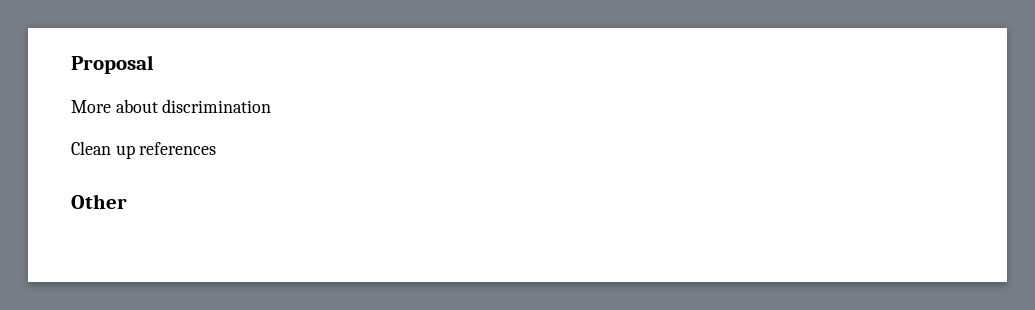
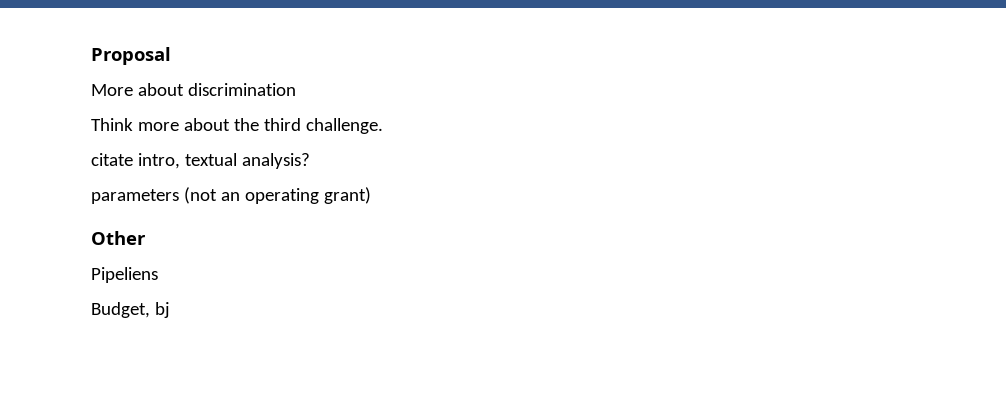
[71,141,217,159] [71,194,127,209] Clean up references // Other -> [91,118,383,134] [91,153,310,169] [91,187,371,204] [91,231,146,245] [91,267,158,283] [91,302,170,318] Think more about the third challenge. // citate intro, textual analysis? // parameters (not an operating grant) // Other // Pipeliens // Budget, bj

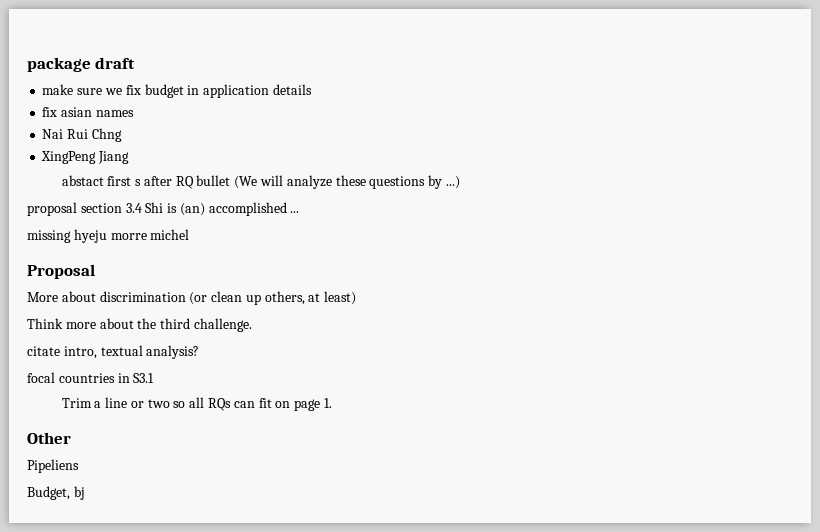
[91,47,171,65] [91,83,296,96] Proposal // More about discrimination -> [27,57,136,72] [42,84,312,98] [42,107,134,117] [42,128,122,142] [41,151,130,164] [61,175,460,189] [27,202,300,216] [27,229,190,243] [27,264,95,279] [27,291,357,305] package draft // make sure we fix budget in application details // fix asian names // Nai Rui Chng // XingPeng Jiang // abstact first s after RQ bullet (We will analyze these questions by ...) // proposal section 3.4 Shi is (an) accomplished ... // missing hyeju morre michel // Proposal // More about discrimination (or clean up others, at least)
[91,187,371,204] parameters (not an operating grant) -> [27,372,155,383] [61,397,332,411] focal countries in S3.1 // Trim a line or two so all RQs can fit on page 1.

